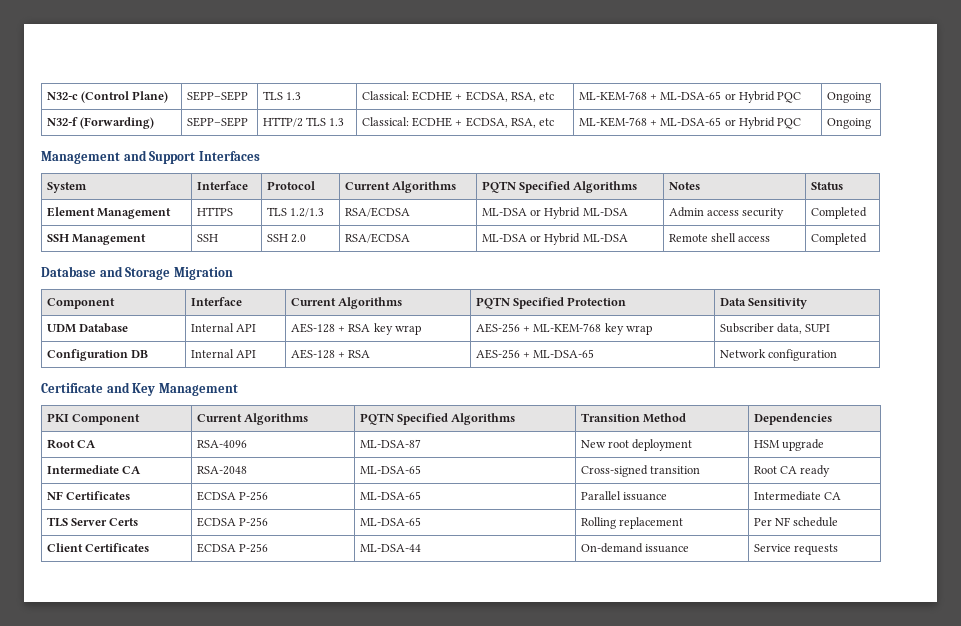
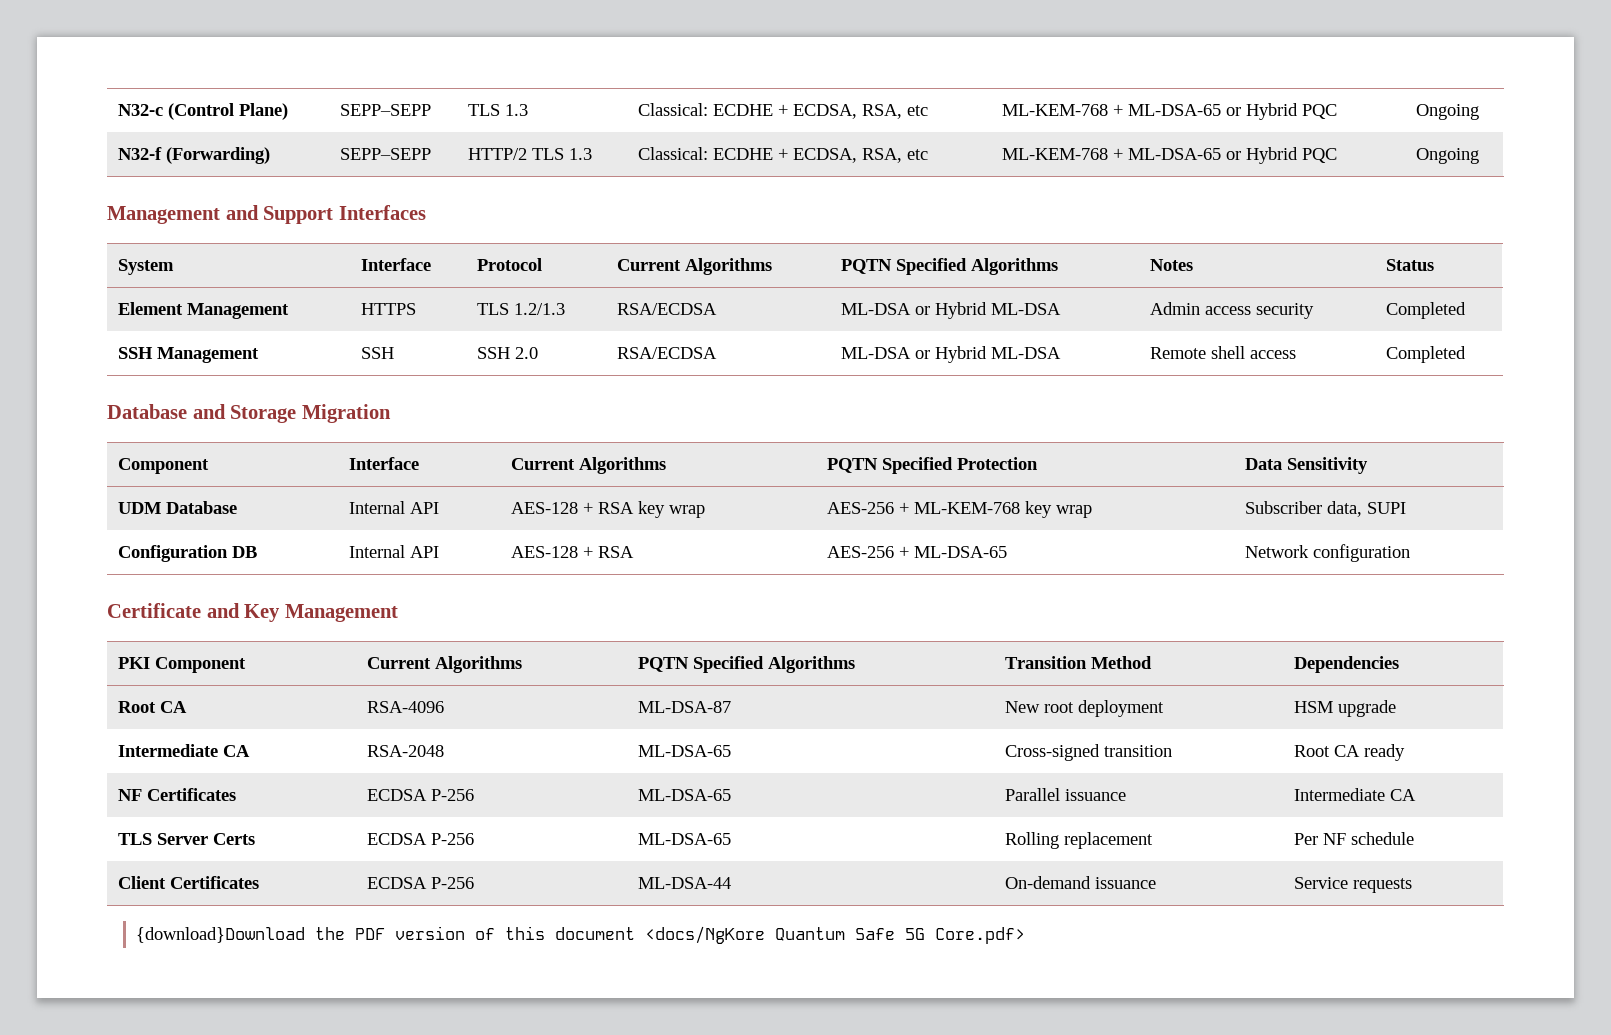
(838, 549) none -> [135,926,1025,944] // {download}Download the PDF version of this document <docs/NgKore Quantum Safe 5G Core.pdf>

